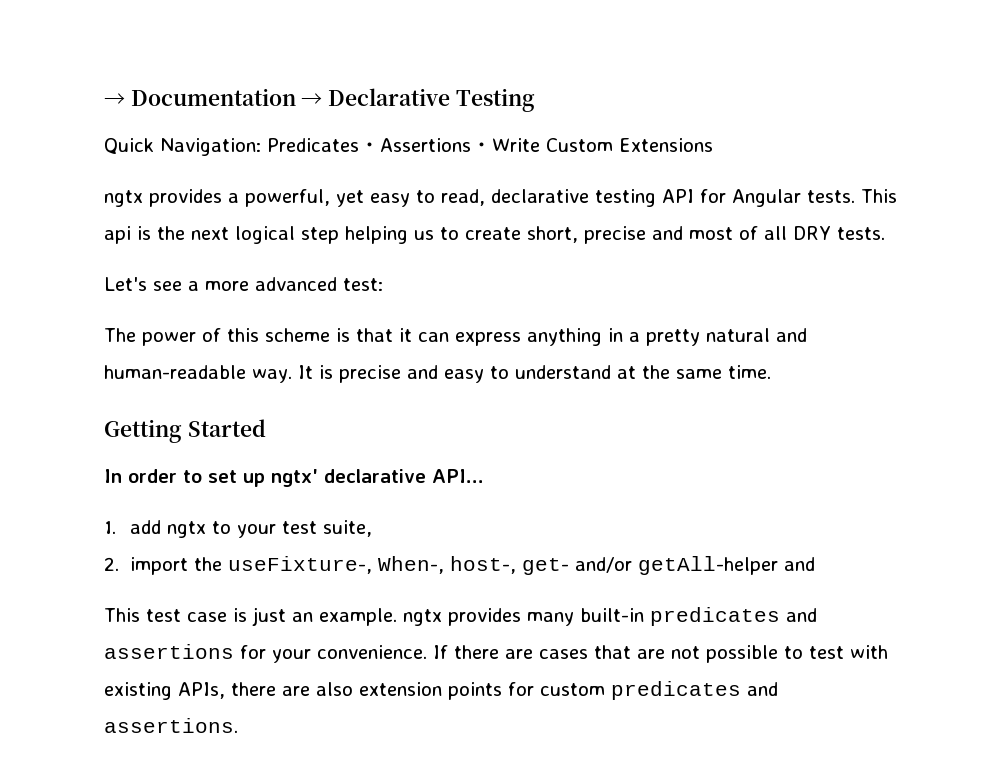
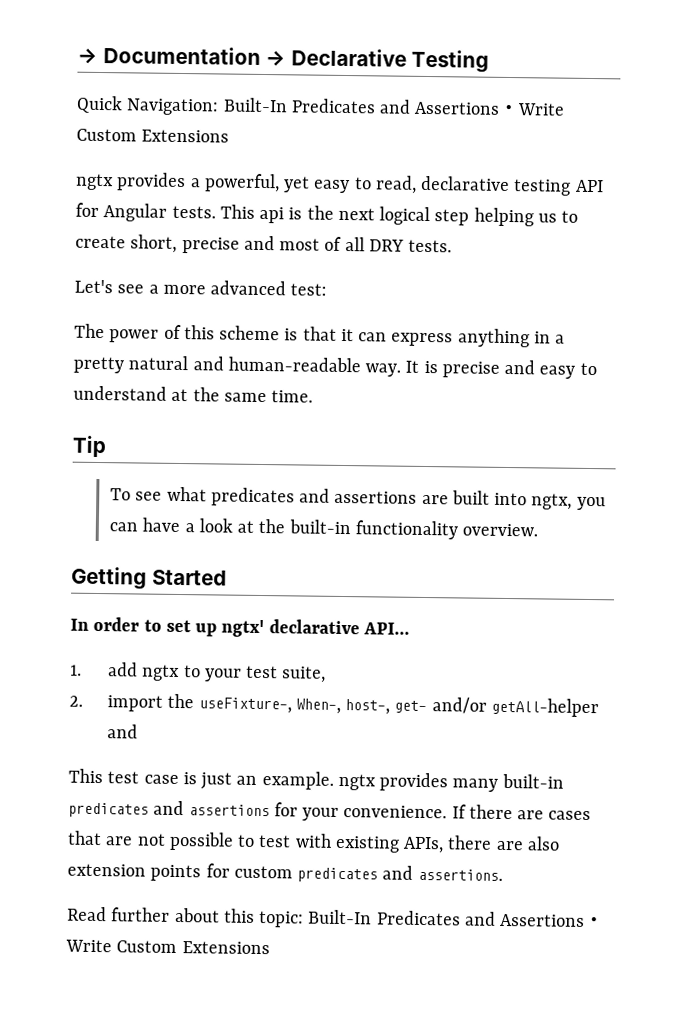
[267,138,380,152] Predicates・ -> [222,97,412,114] Built-In Predicates and
(771, 372) none -> [72,435,106,458] [110,486,606,511] [109,517,539,540] // Tip // To see what predicates and assertions are built into ngtx, you can have a look at the built-in functionality overview.
(238, 725) none -> [67,906,606,928] [65,939,270,955] // Read further about this topic: Built-In Predicates and Assertions・Write Custom Extensions

